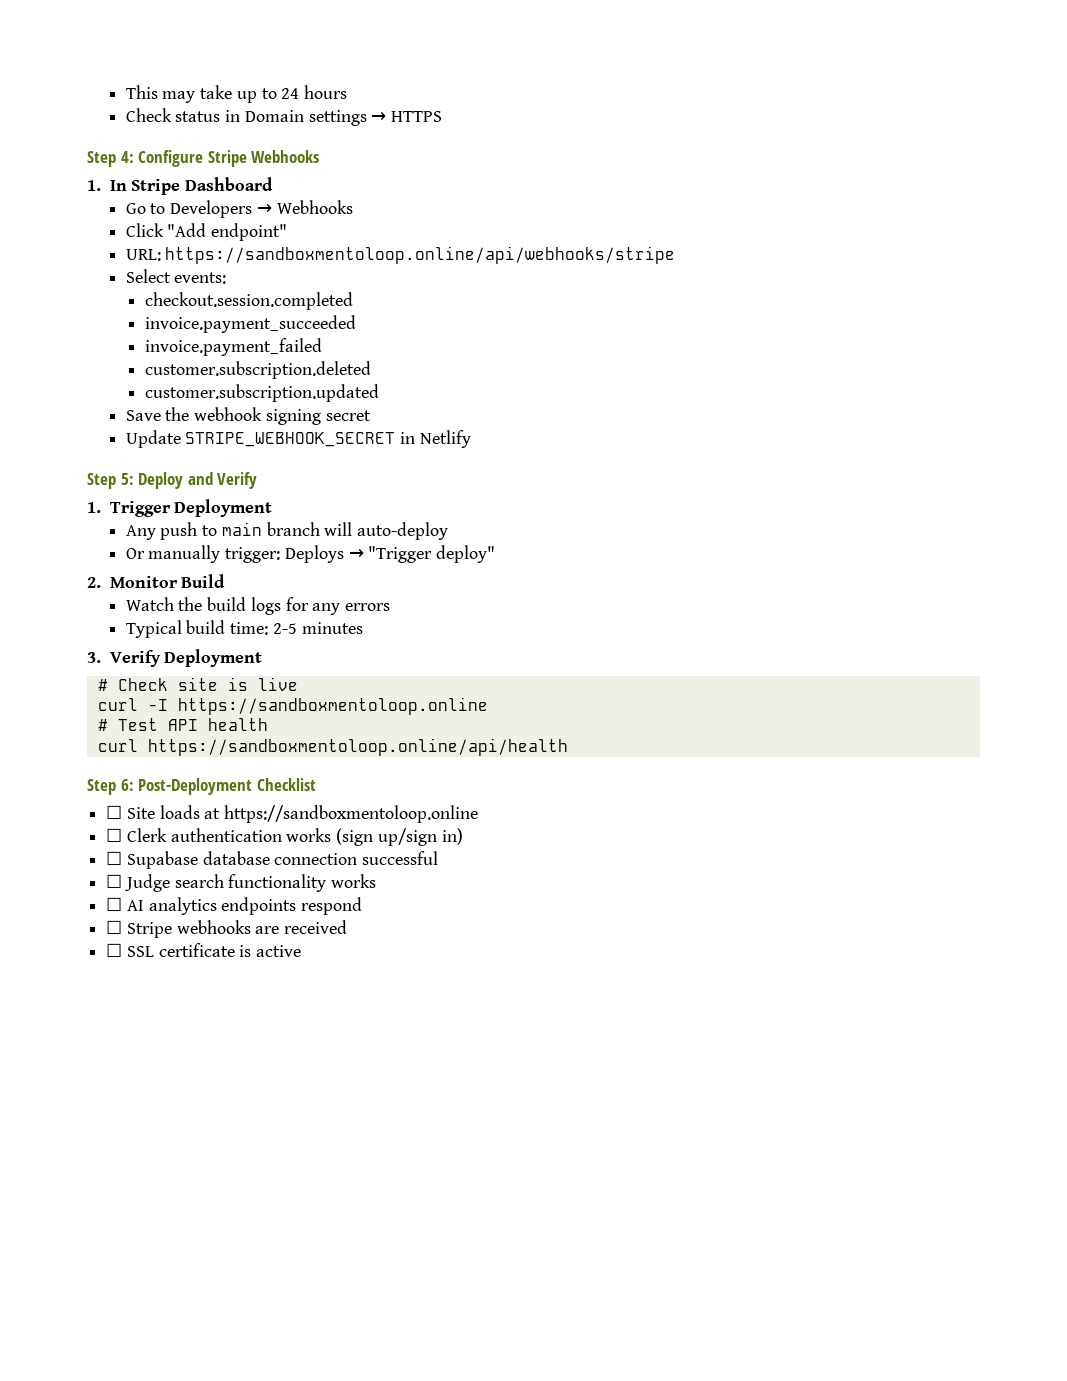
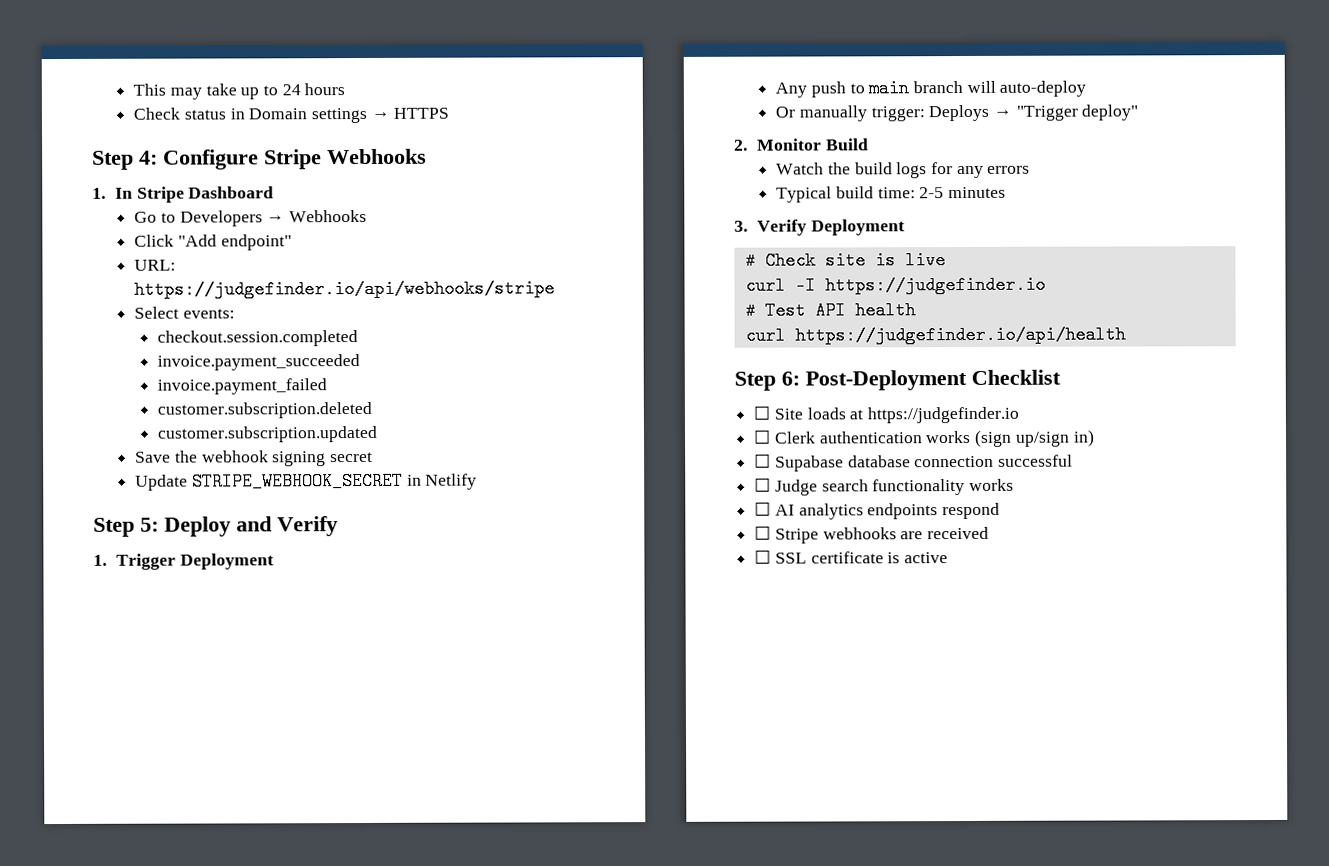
[165,246,676,264] https://sandboxmentoloop.online/api/webhooks/stripe -> [134,279,556,299] https://judgefinder.io/api/webhooks/stripe
[177,697,488,715] https://sandboxmentoloop.online -> [824,275,1046,295] https://judgefinder.io
[147,738,568,756] https://sandboxmentoloop.online/api/health -> [794,325,1126,345] https://judgefinder.io/api/health
[224,805,479,823] https://sandboxmentoloop.online -> [867,406,1020,424] https://judgefinder.io

